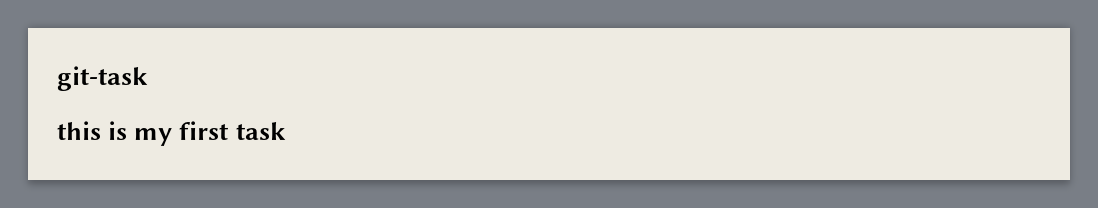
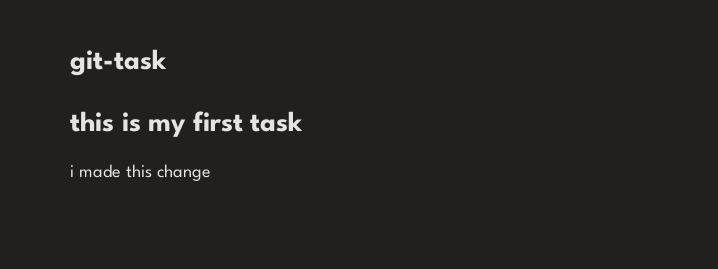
(286, 131) none -> [70,164,211,181] // i made this change

